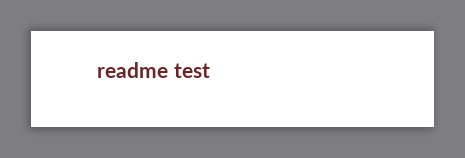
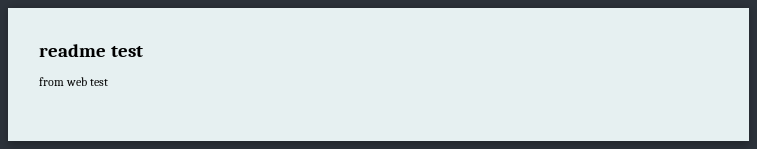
(210, 70) none -> [39,77,109,86] // from web test

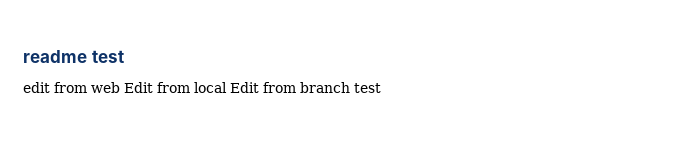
(143, 51) none -> [23,82,50,93] edit
(88, 81) none -> [124,82,350,93] Edit from local Edit from branch

